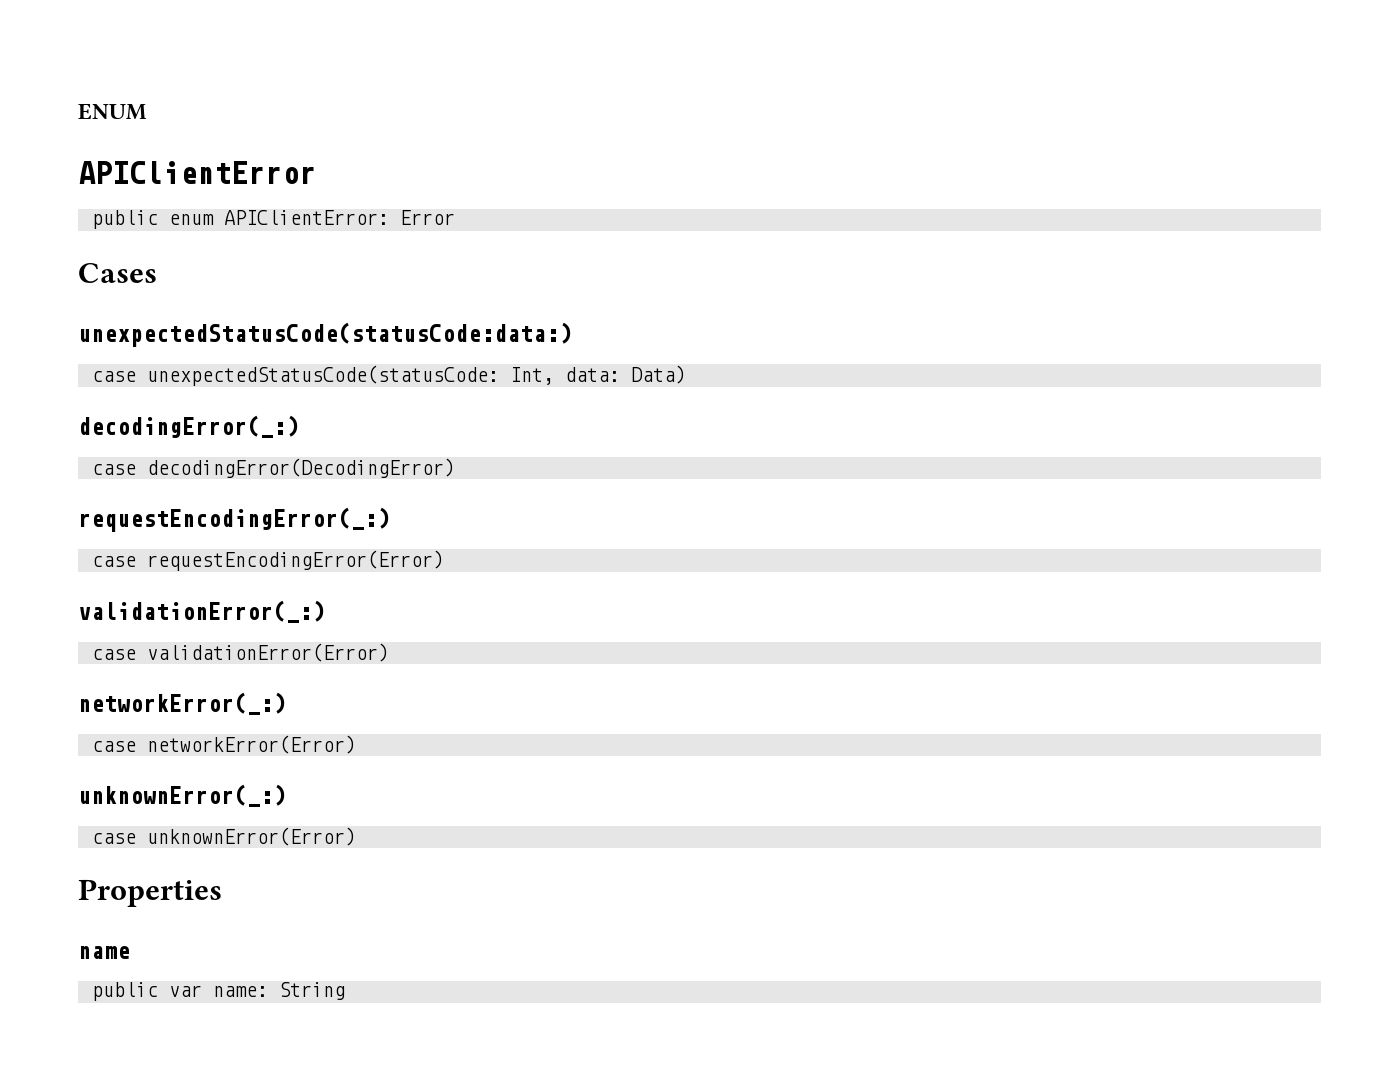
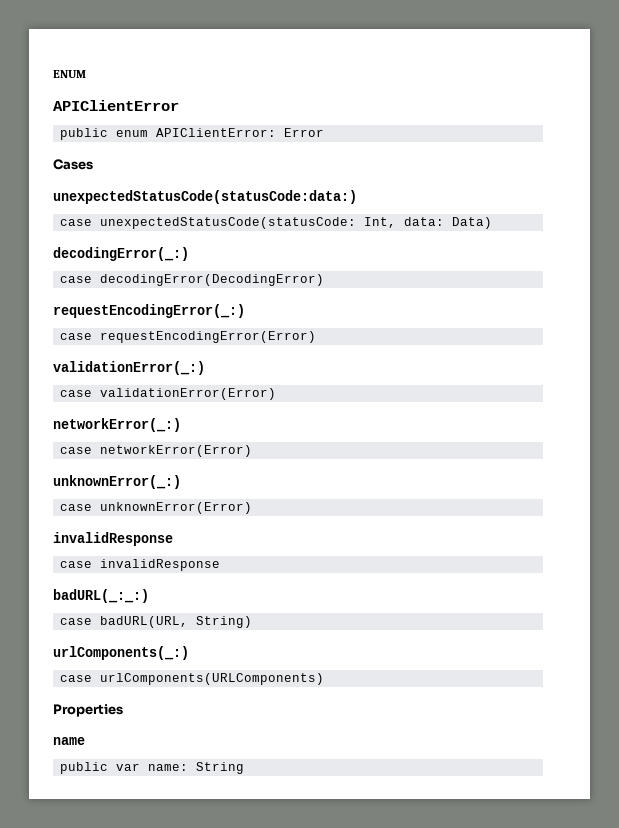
(356, 836) none -> [53,532,173,546] [60,559,221,571] [53,589,149,603] [60,616,253,628] [53,646,189,660] [60,673,325,685] // invalidResponse // case invalidResponse // badURL(_:_:) // case badURL(URL, String) // urlComponents(_:) // case urlComponents(URLComponents)

